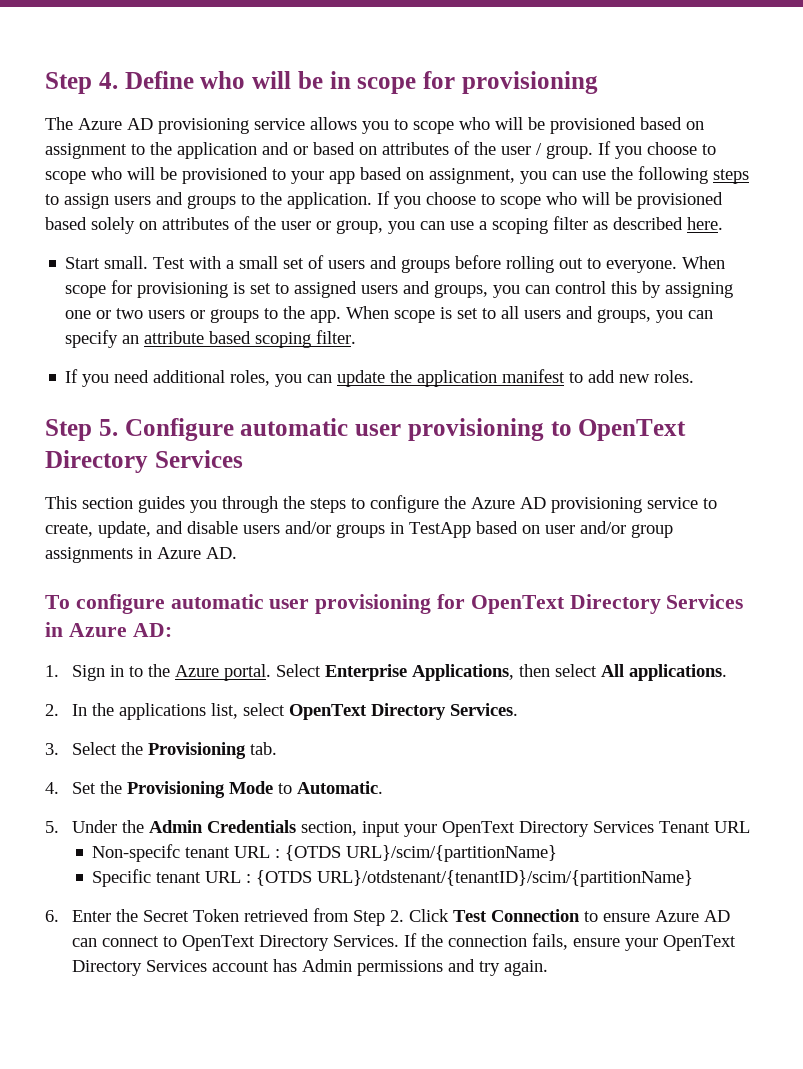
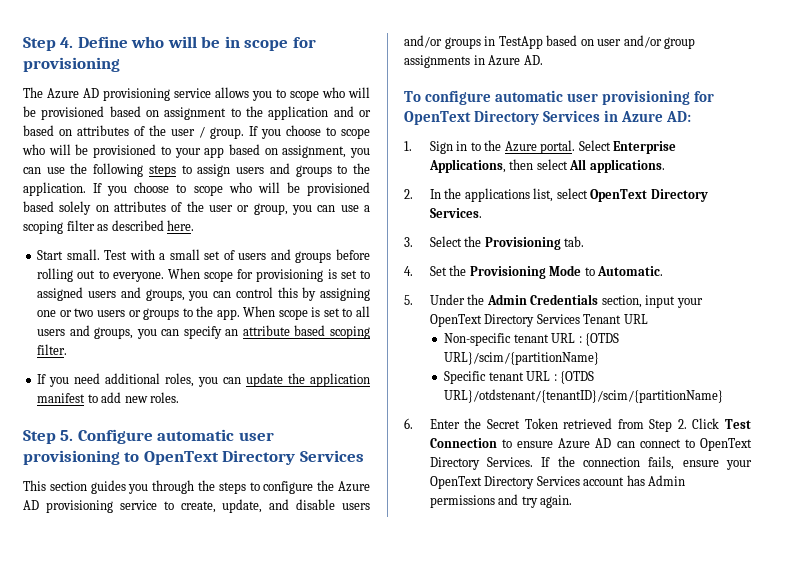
[92,844,181,862] Non-specifc -> [444,333,512,346] Non-specific

